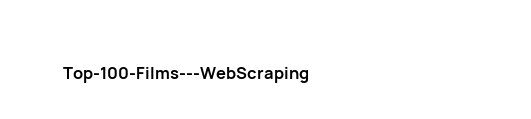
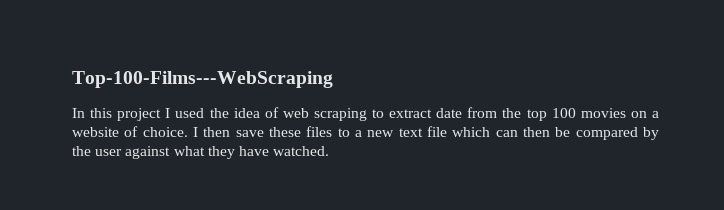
(309, 75) none -> [72,107,659,121] [72,126,659,140] [72,146,330,159] // In this project I used the idea of web scraping to extract date from the top 100 movies on a website of choice. I then save these files to a new text file which can then be compared by the user against what they have watched.

